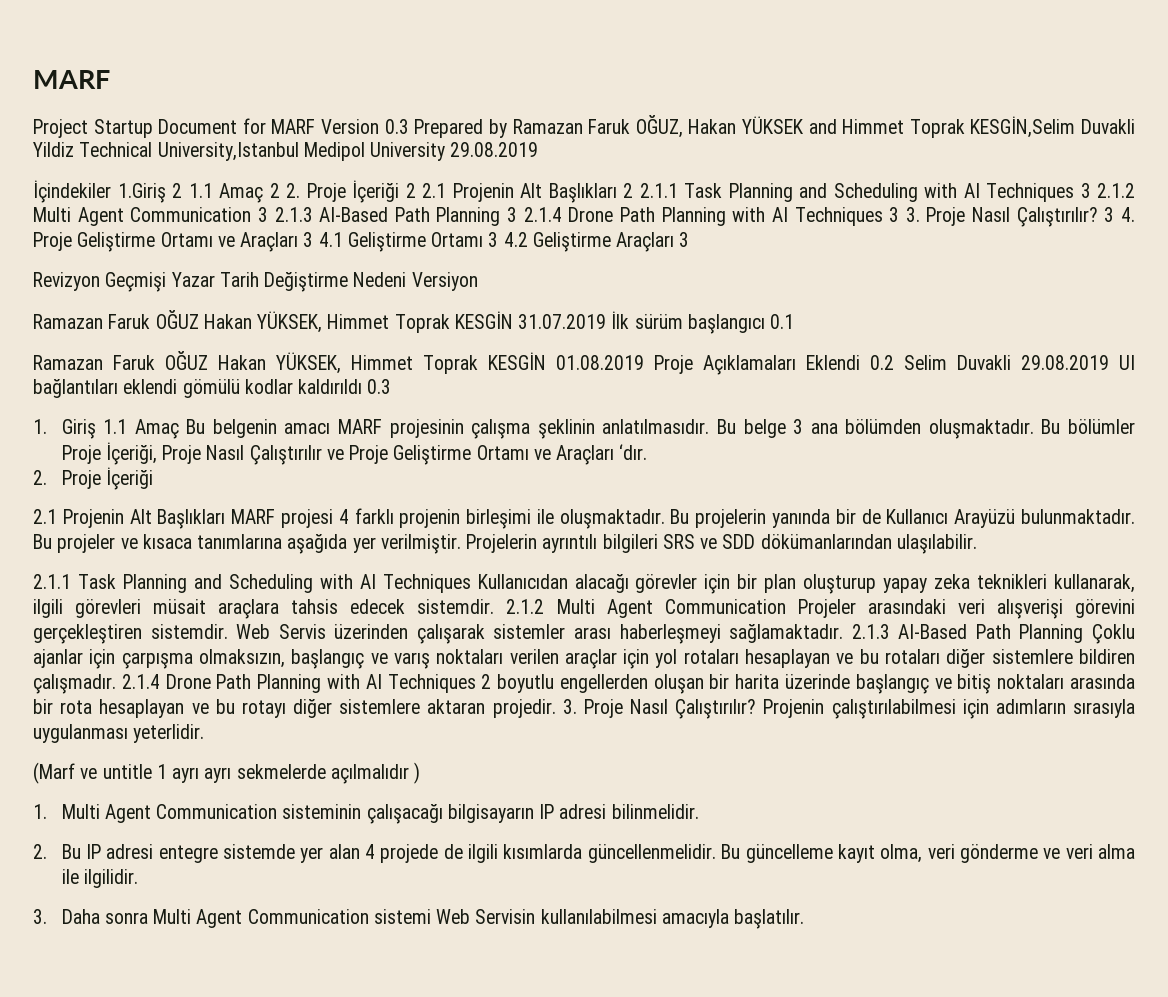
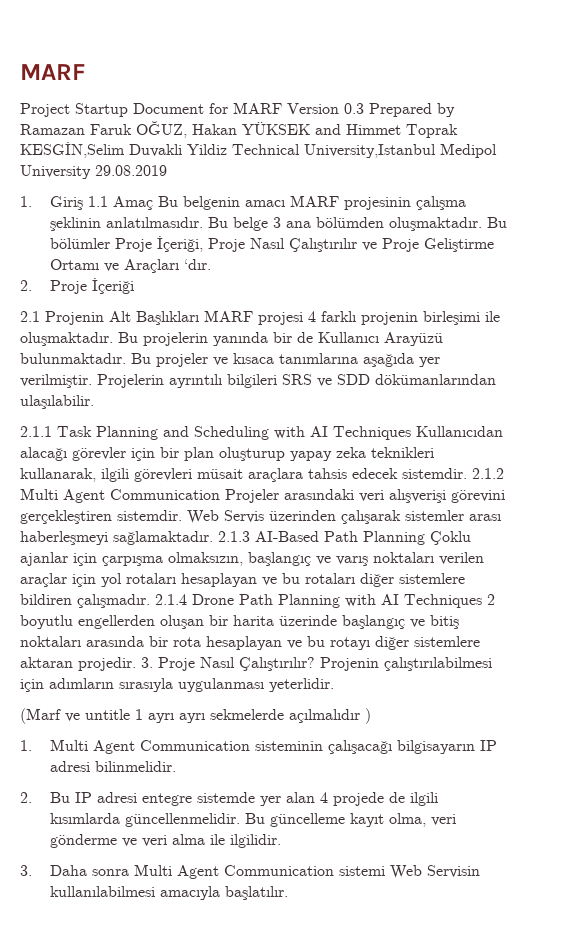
[33,180,1135,203] [33,207,1135,227] [33,232,690,252] [33,272,478,292] [33,310,795,334] [33,351,1135,375] [33,379,392,398] // İçindekiler 1.Giriş 2 1.1 Amaç 2 2. Proje İçeriği 2 2.1 Projenin Alt Başlıkları 2 2.1.1 Task Planning and Scheduling with AI Techniques 3 2.1.2 Multi Agent Communication 3 2.1.3 AI-Based Path Planning 3 2.1.4 Drone Path Planning with AI Techniques 3 3. Proje Nasıl Çalıştırılır? 3 4. Proje Geliştirme Ortamı ve Araçları 3 4.1 Geliştirme Ortamı 3 4.2 Geliştirme Araçları 3 // Revizyon Geçmişi Yazar Tarih Değiştirme Nedeni Versiyon // Ramazan Faruk OĞUZ Hakan YÜKSEK, Himmet Toprak KESGİN 31.07.2019 İlk sürüm başlangıcı 0.1 // Ramazan Faruk OĞUZ Hakan YÜKSEK, Himmet Toprak KESGİN 01.08.2019 Proje Açıklamaları Eklendi 0.2 Selim Duvakli 29.08.2019 UI bağlantıları eklendi gömülü kodlar kaldırıldı 0.3 -> (167, 170) none

